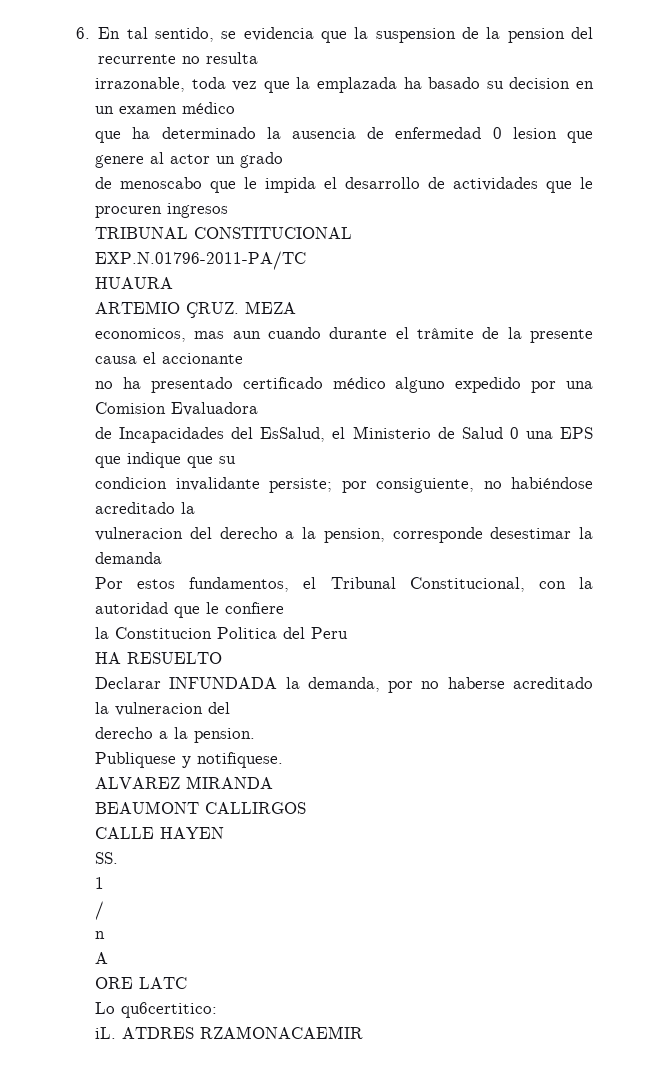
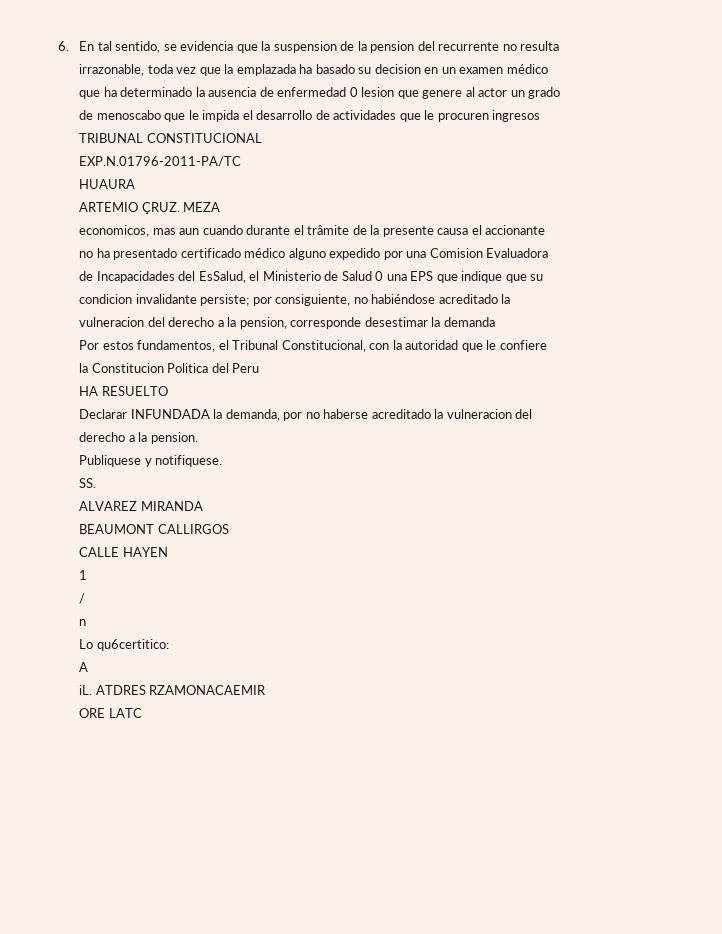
(284, 760) none -> [79,478,97,488] // SS.
[95,852,119,864] // SS. -> (168, 552) none
[95,952,109,964] [95,977,188,989] // A // ORE LATC -> (87, 622) none
(218, 1010) none -> [79,662,89,672] // A
(364, 1032) none -> [79,708,142,718] // ORE LATC

